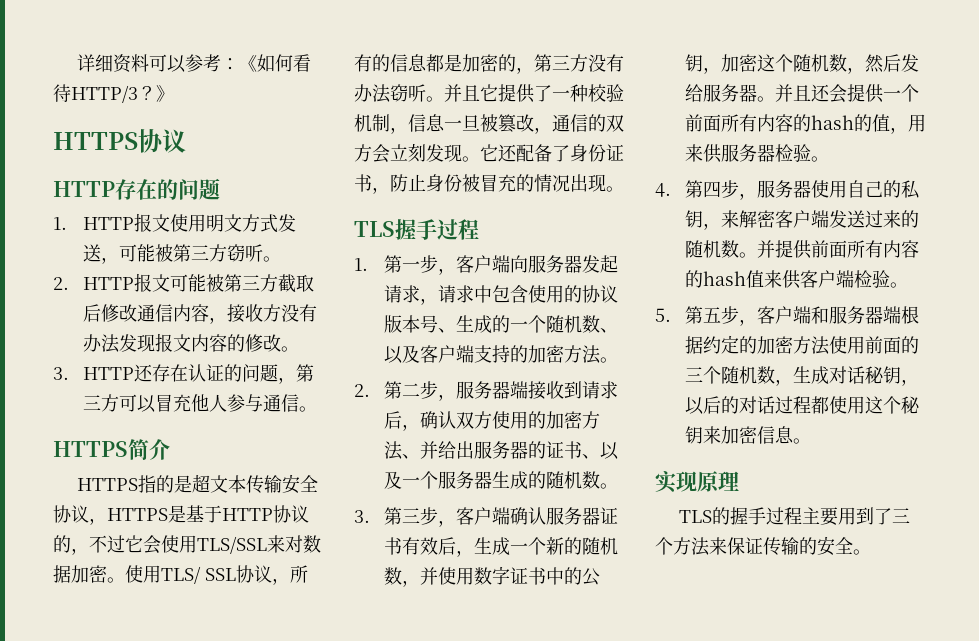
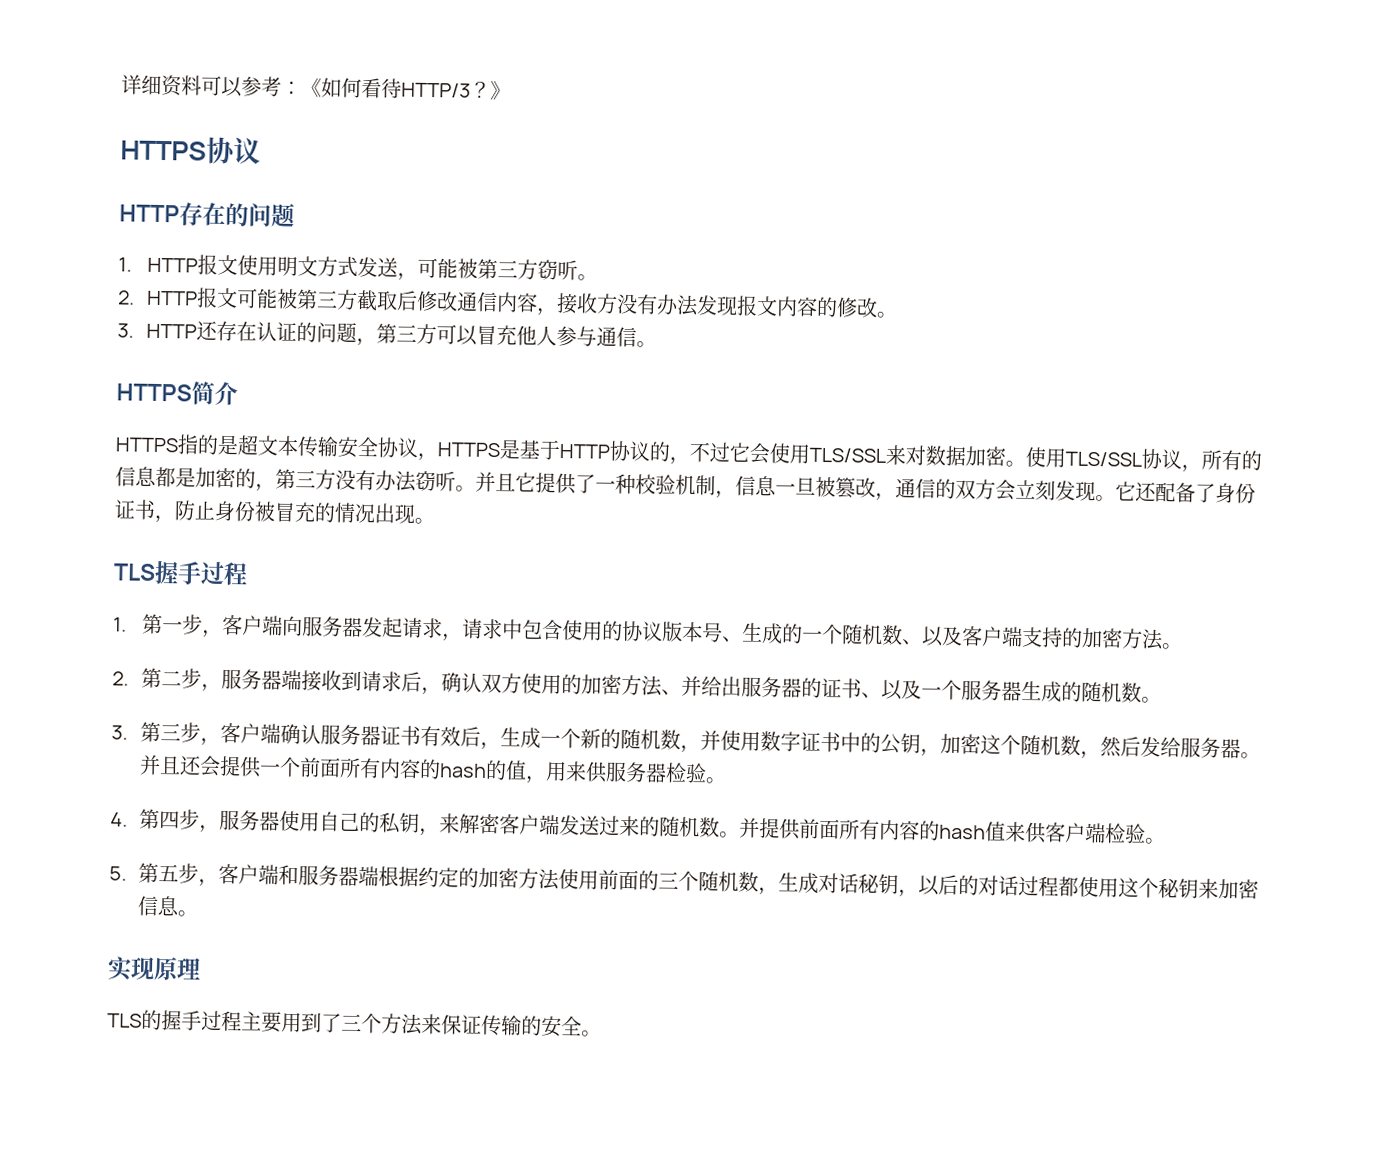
[161,566,236,584] TLS/ SSL -> [1065,451,1142,467] TLS/SSL

